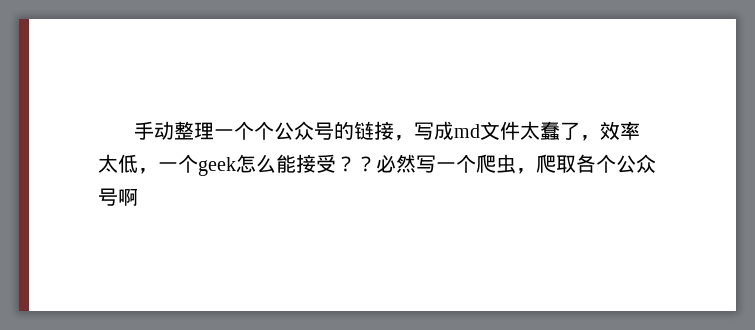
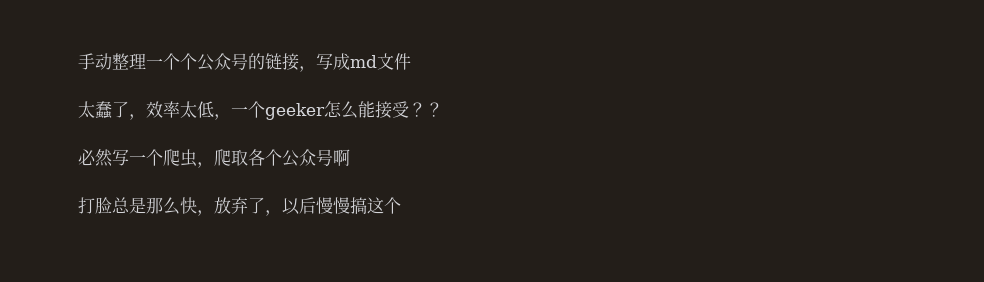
(520, 130) none -> (411, 61) //
[198,157,236,176] geek -> [265,103,325,120] geeker
(376, 164) none -> (443, 109) //
(138, 197) none -> [78,197,401,216] // 打脸总是那么快，放弃了，以后慢慢搞这个

